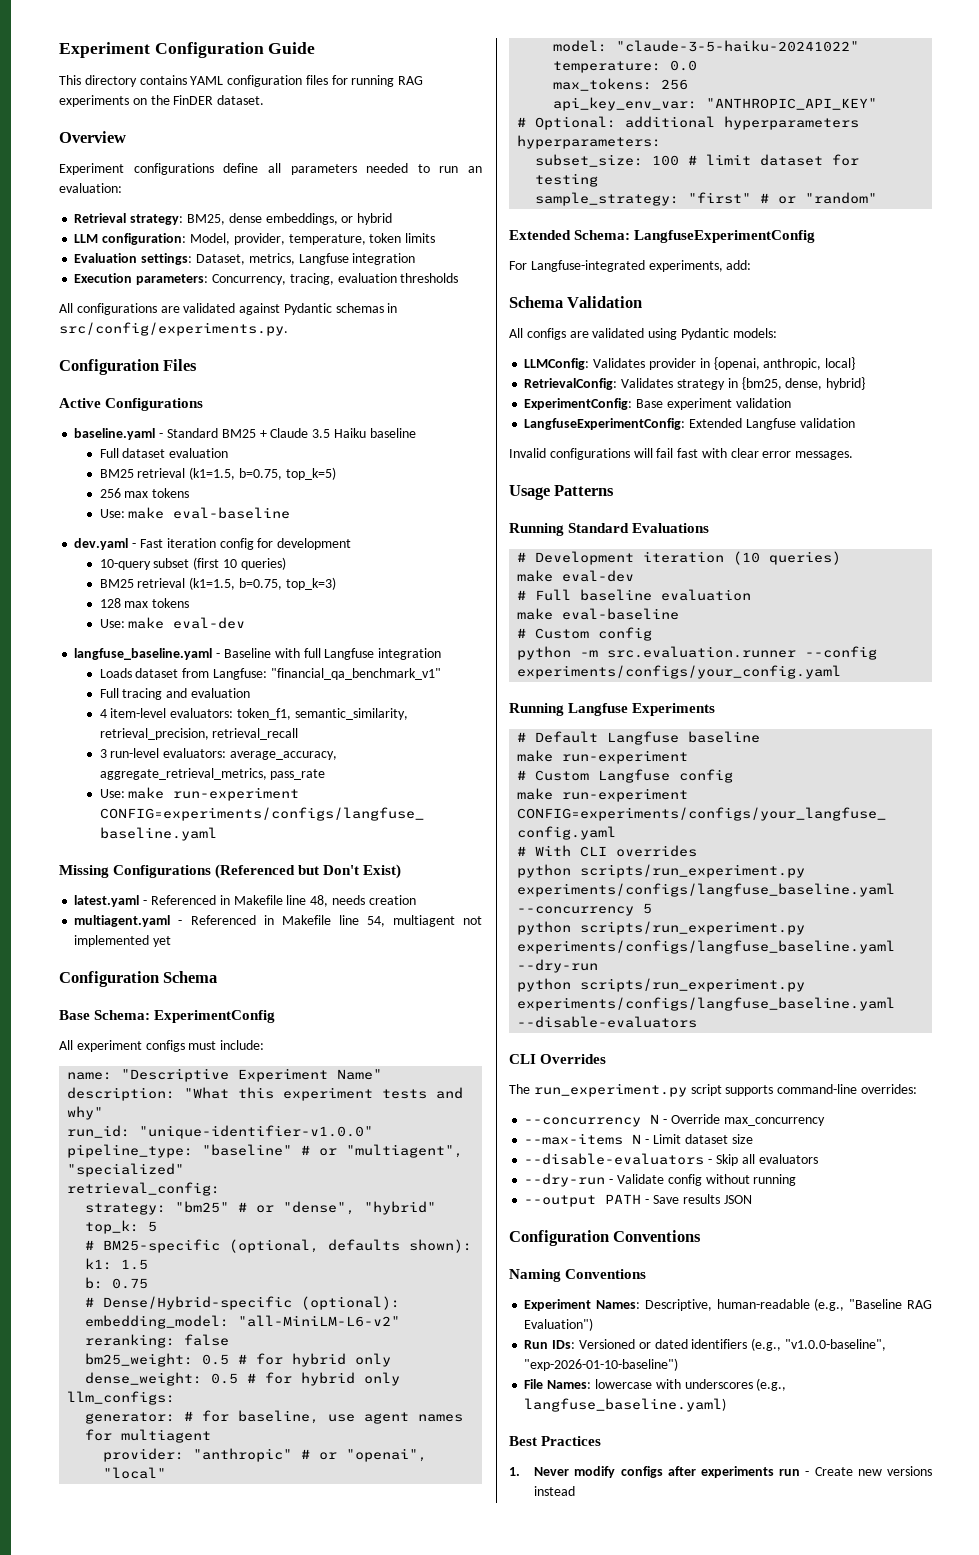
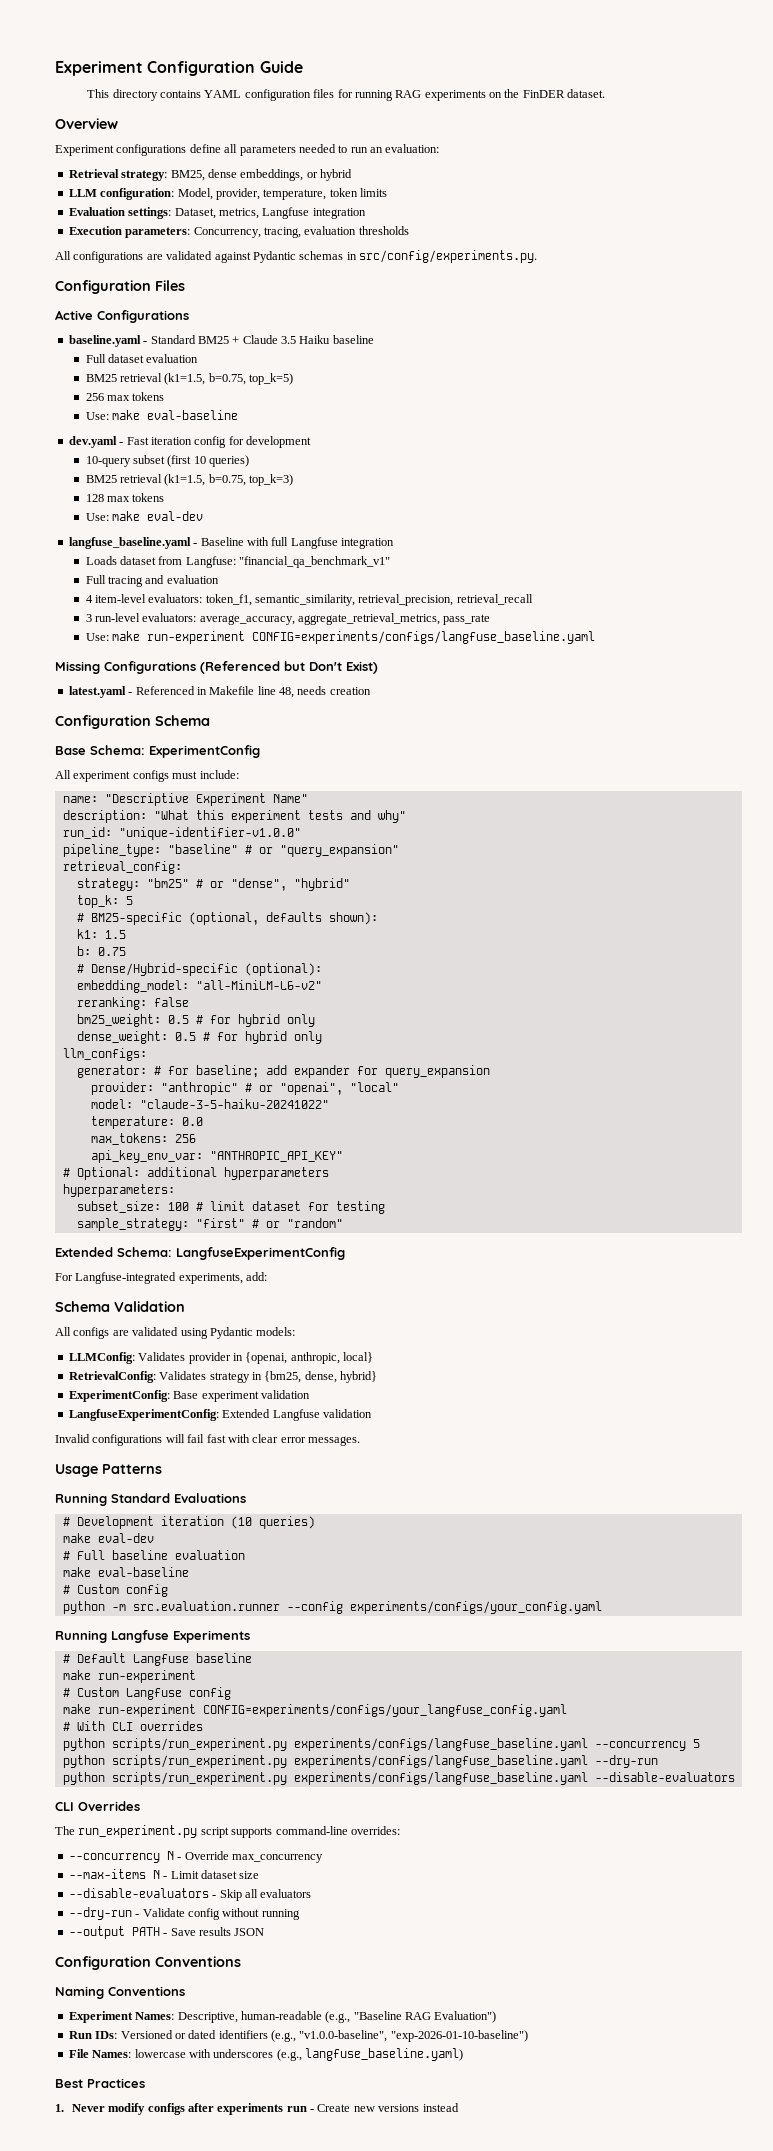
[74,915,482,927] [74,935,172,947] // multiagent.yaml - Referenced in Makefile line 54, multiagent not implemented yet -> (371, 691) none
[346,1144,464,1158] [67,1163,185,1177] "multiagent", "specialized" -> [279,844,399,857] "query_expansion"
[238,1410,464,1424] [85,1429,212,1443] baseline, use agent names for multiagent -> [195,1065,490,1078] baseline; add expander for query_expansion

